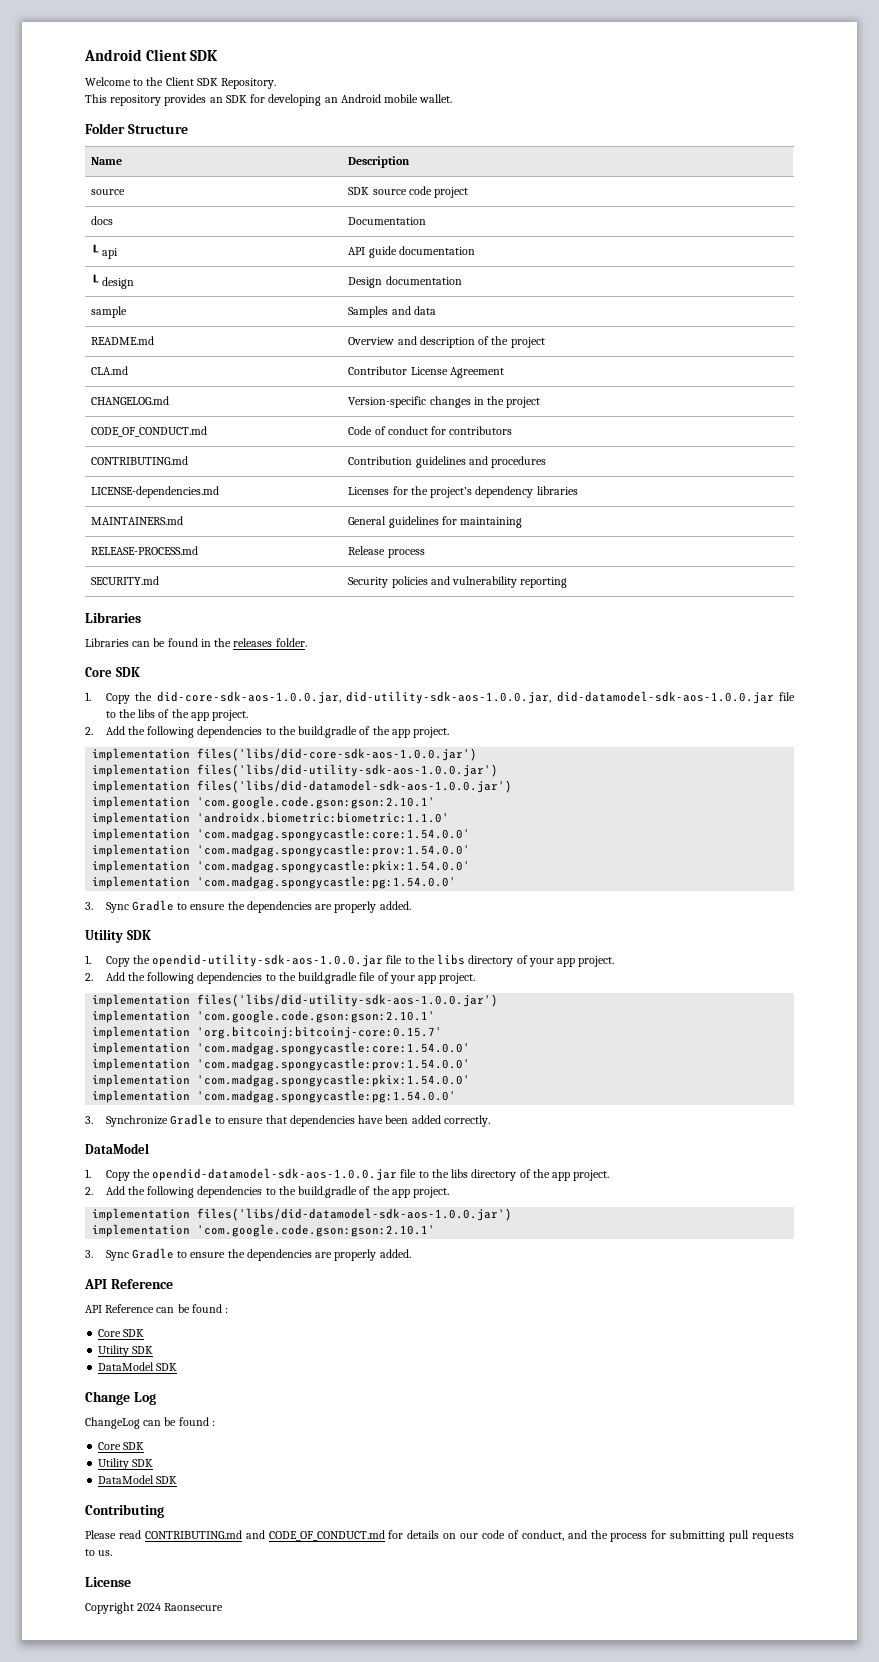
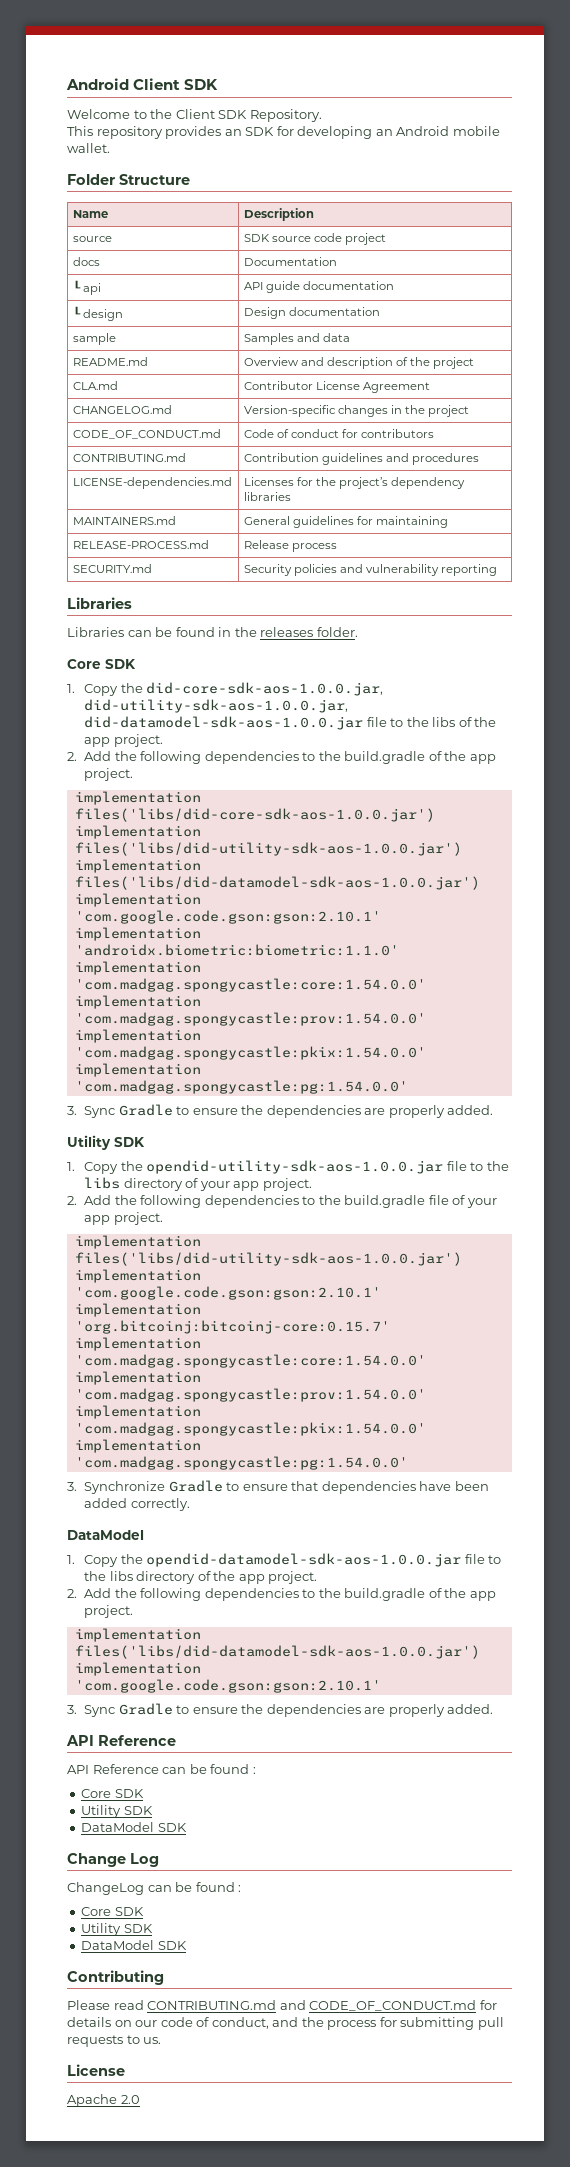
[85,1602,224,1614] Copyright 2024 Raonsecure -> [67,2094,140,2107] Apache 2.0

